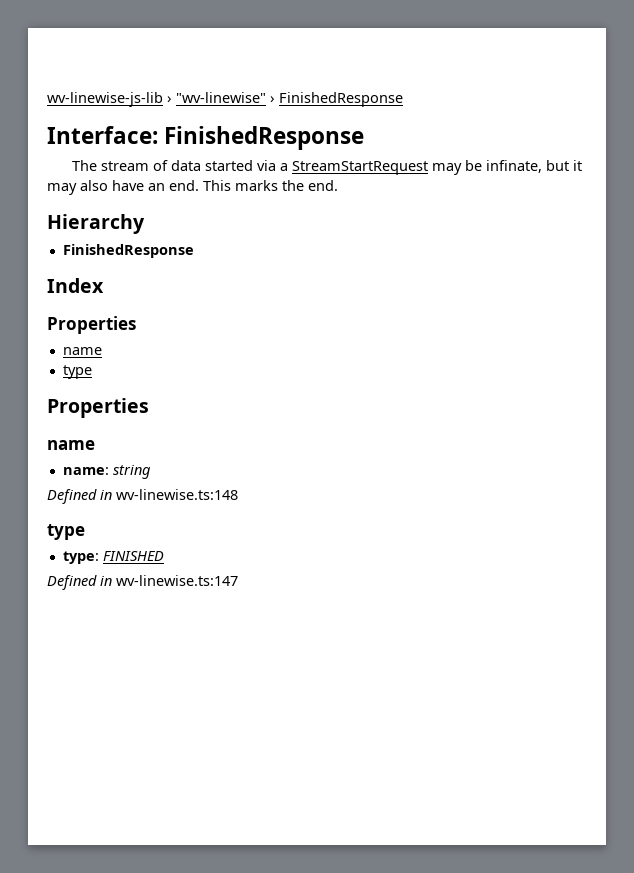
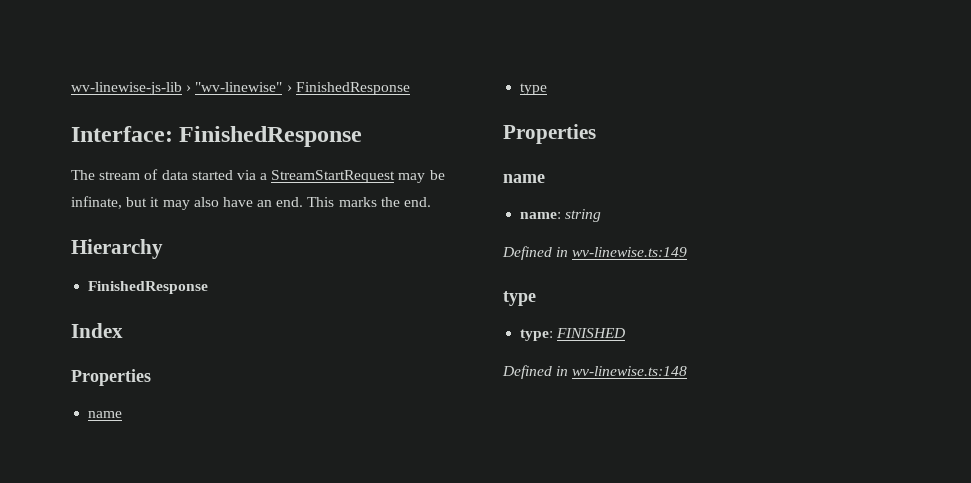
[116,489,238,500] wv-linewise.ts:148 -> [572,247,688,257] wv-linewise.ts:149
[116,575,238,586] wv-linewise.ts:147 -> [572,366,688,376] wv-linewise.ts:148

